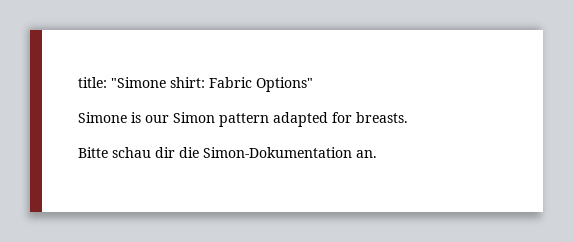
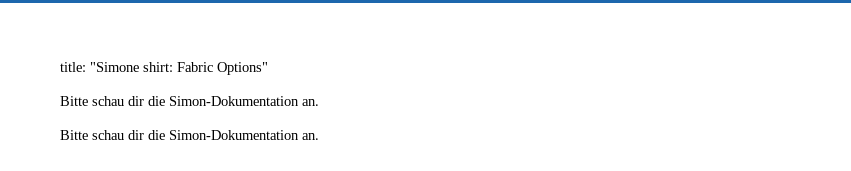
[78,112,408,127] [78,147,377,158] // Simone is our Simon pattern adapted for breasts. // Bitte schau dir die Simon-Dokumentation an. -> [60,96,319,106] [60,130,319,140] // Bitte schau dir die Simon-Dokumentation an. // Bitte schau dir die Simon-Dokumentation an.

